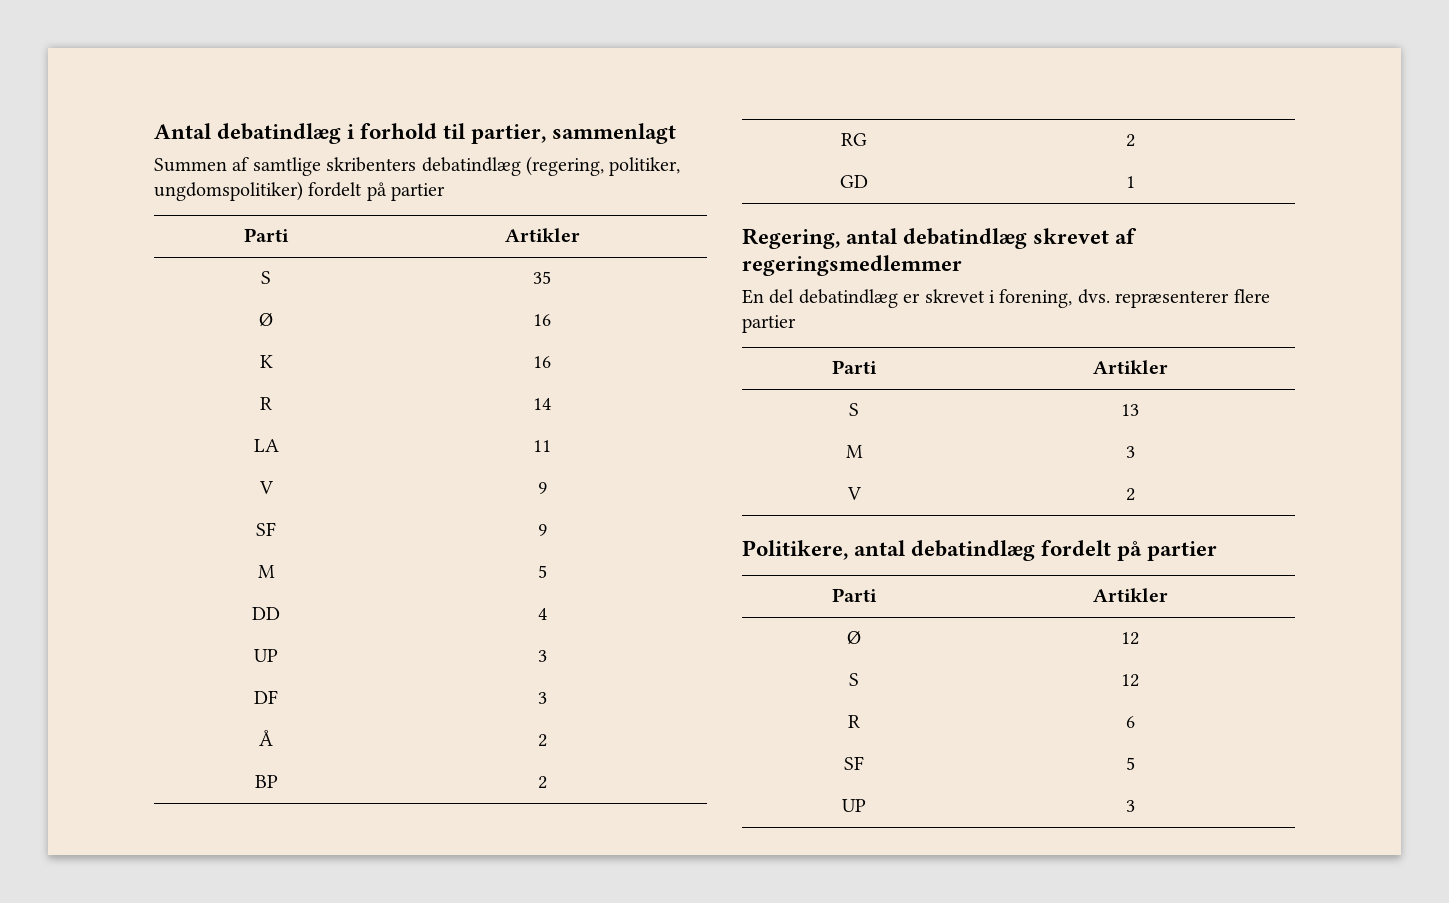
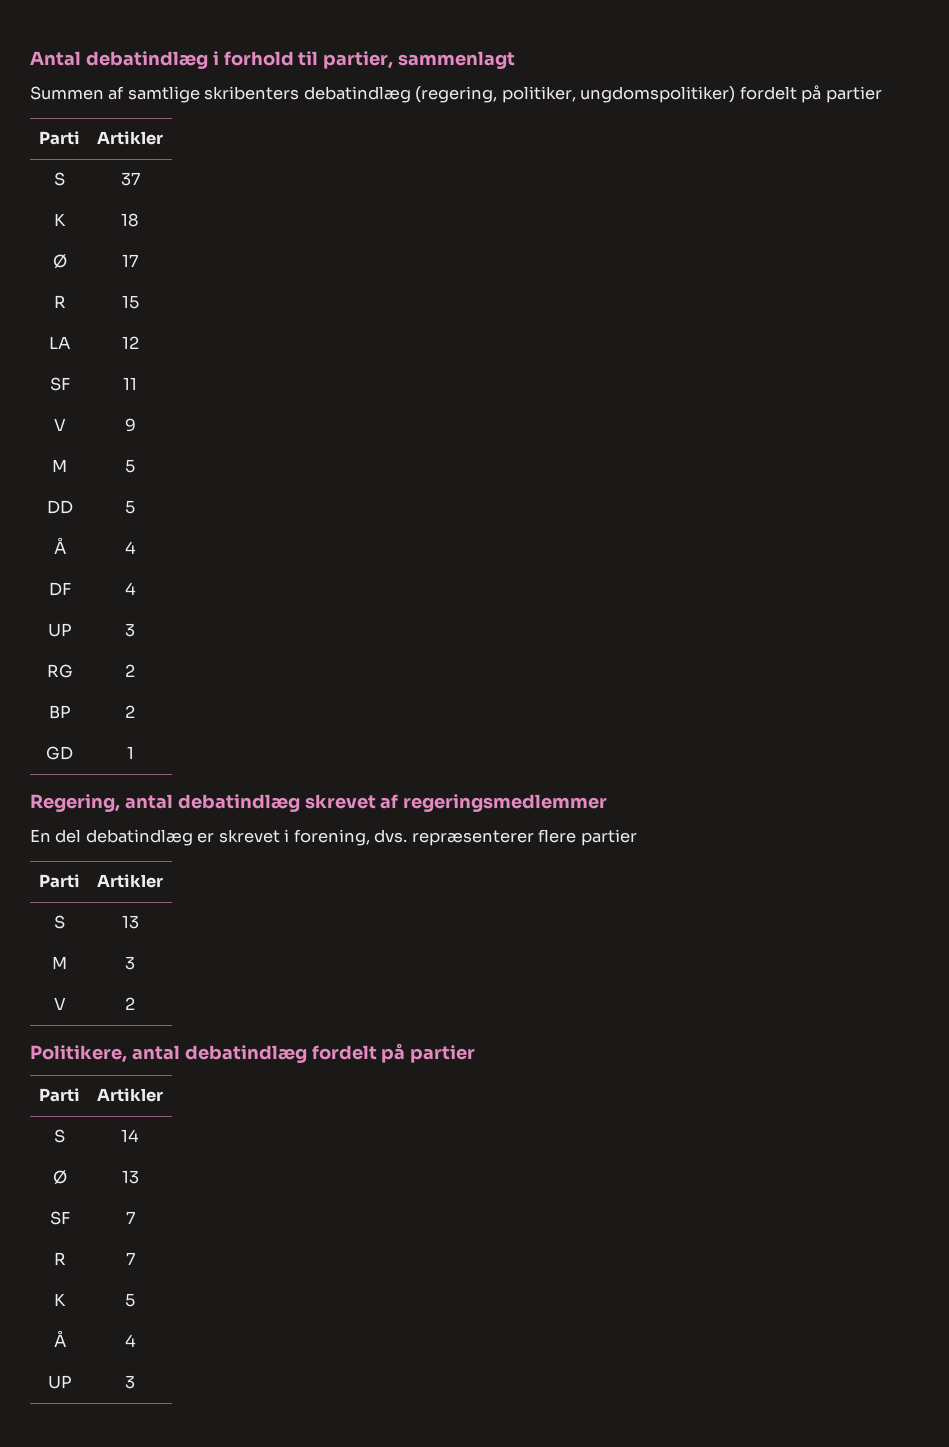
[533,271,551,284] [259,313,273,327] [533,314,551,326] [259,355,273,368] [533,356,551,368] [260,397,272,410] [533,398,551,410] 35 // Ø | 16 // K | 16 // R | 14 -> [120,172,140,186] [54,213,66,226] [121,213,139,227] [52,254,67,268] [122,254,138,267] [53,295,66,308] [121,295,139,309] 37 // K | 18 // Ø | 17 // R | 15
(279, 445) none -> [121,336,139,349] [49,377,70,391] | 12 // SF
[256,522,276,536] [537,524,547,536] // SF | 9 -> (136, 425) none
(280, 613) none -> [125,500,135,514] [53,537,66,554] [124,541,136,554] [48,582,71,596] | 5 // Å | 4 // DF
[254,690,278,704] [537,692,547,704] [259,730,273,746] DF | 3 // Å -> [46,664,73,678] RG
[841,133,867,146] [1125,134,1135,147] // RG | 2 -> (135, 711) none
[847,631,861,645] [1121,632,1139,645] [849,673,859,686] [1121,674,1139,687] [848,715,860,728] [1125,716,1135,728] [844,756,864,770] [1125,757,1135,770] // Ø | 12 // S | 12 // R | 6 // SF | 5 -> [54,1129,65,1143] [121,1129,139,1142] [52,1170,67,1184] [121,1170,139,1184] [49,1211,70,1225] [125,1211,135,1224] [53,1252,66,1265] [125,1252,135,1265] [54,1293,66,1306] [125,1293,135,1307] [53,1330,66,1347] [124,1334,136,1347] // S | 14 // Ø | 13 // SF | 7 // R | 7 // K | 5 // Å | 4

